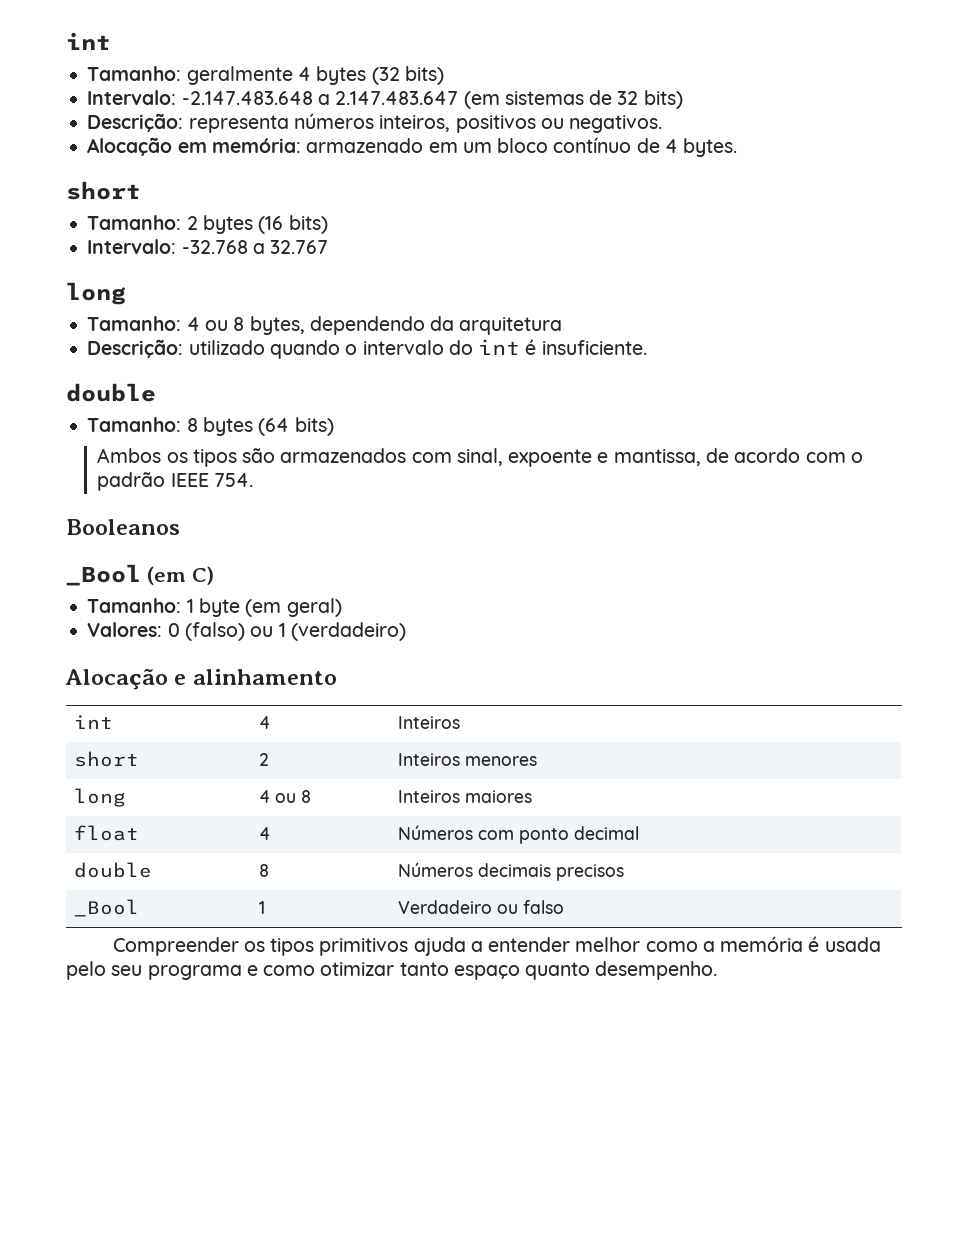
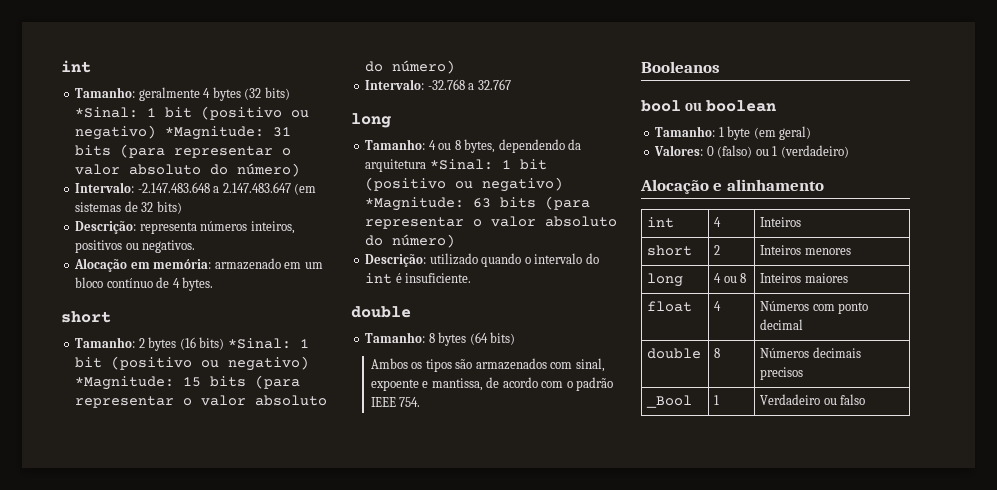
(444, 75) none -> [75,106,310,120] [75,125,292,140] [75,144,292,158] [75,163,301,177] *Sinal: 1 bit (positivo ou negativo) *Magnitude: 31 bits (para representar o valor absoluto do número)
(328, 224) none -> [227,338,309,349] [75,356,310,371] [75,375,301,390] [75,395,328,408] [365,60,456,74] *Sinal: 1 bit (positivo ou negativo) *Magnitude: 15 bits (para representar o valor absoluto do número)
(563, 326) none -> [429,159,547,170] [365,177,564,192] [365,196,591,211] [365,216,618,229] [365,234,456,248] *Sinal: 1 bit (positivo ou negativo) *Magnitude: 63 bits (para representar o valor absoluto do número)
[66,564,214,586] _Bool (em C) -> [641,100,776,112] bool ou boolean
[112,936,881,956] [66,961,718,980] // Compreender os tipos primitivos ajuda a entender melhor como a memória é usada pelo seu programa e como otimizar tanto espaço quanto desempenho. -> (866, 399) none

